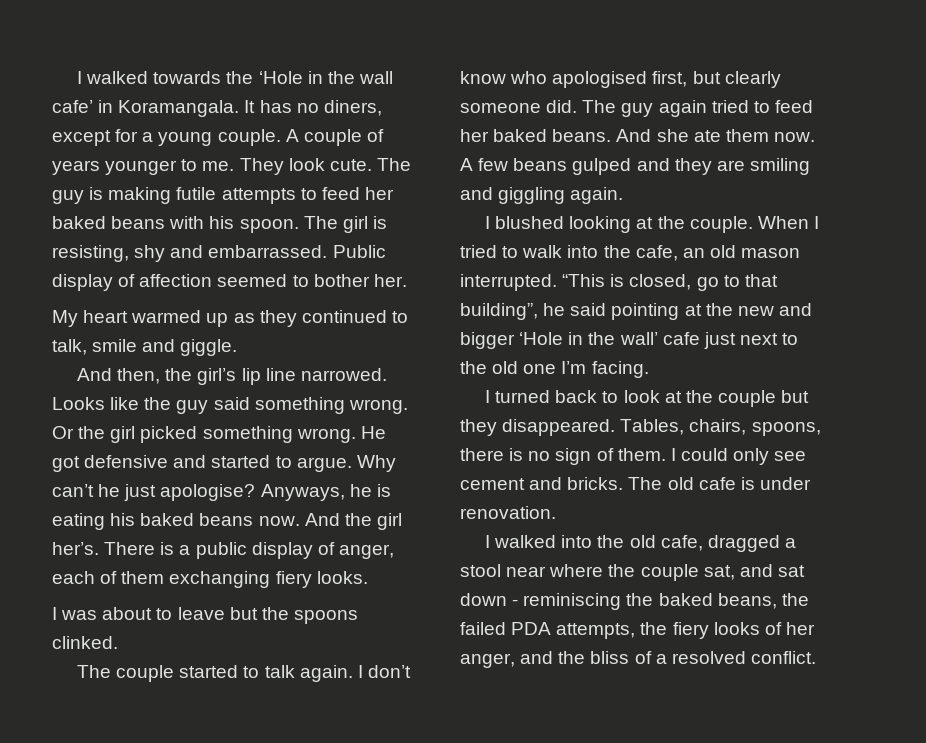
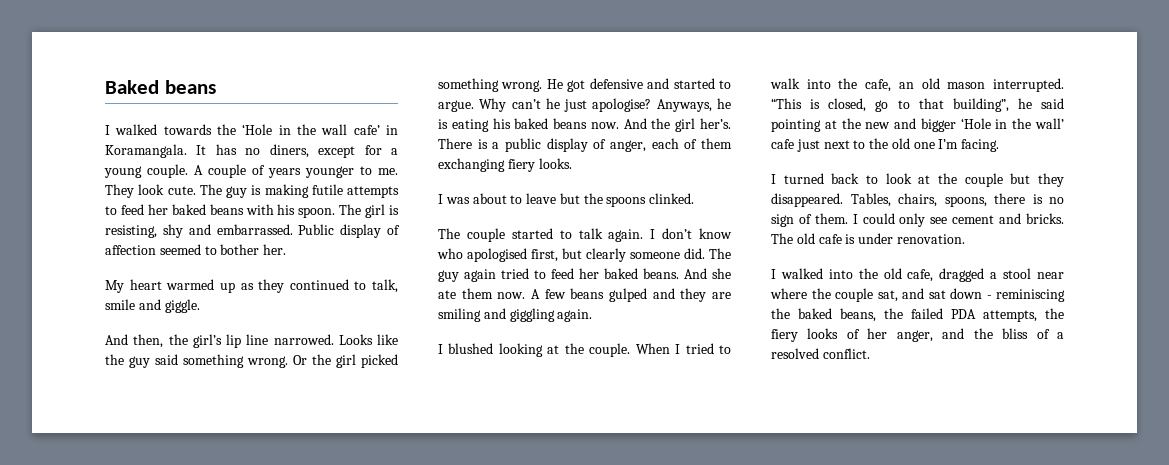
(76, 77) none -> [105,80,216,94] Baked beans //

